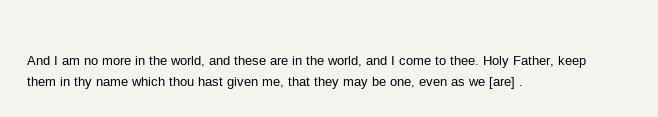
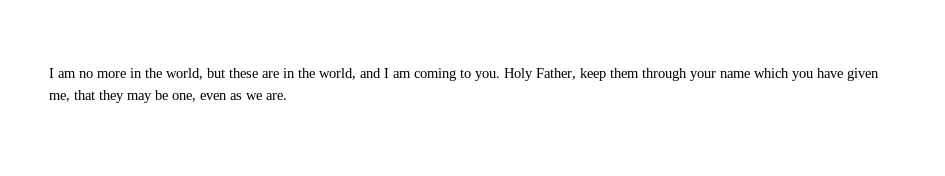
[27,56,50,65] And -> (49, 73) none
[209,56,230,65] and -> [207,68,225,78] but
[399,56,586,68] [27,77,223,89] come to thee. Holy Father, keep them in thy name which thou hast -> [393,68,843,81] am coming to you. Holy Father, keep them through your name which you have
[489,77,523,89] [are] . -> [266,93,287,100] are.

